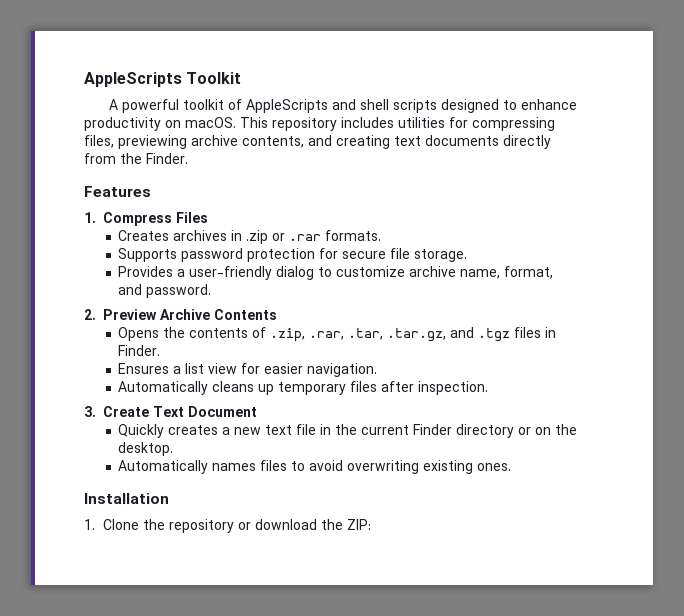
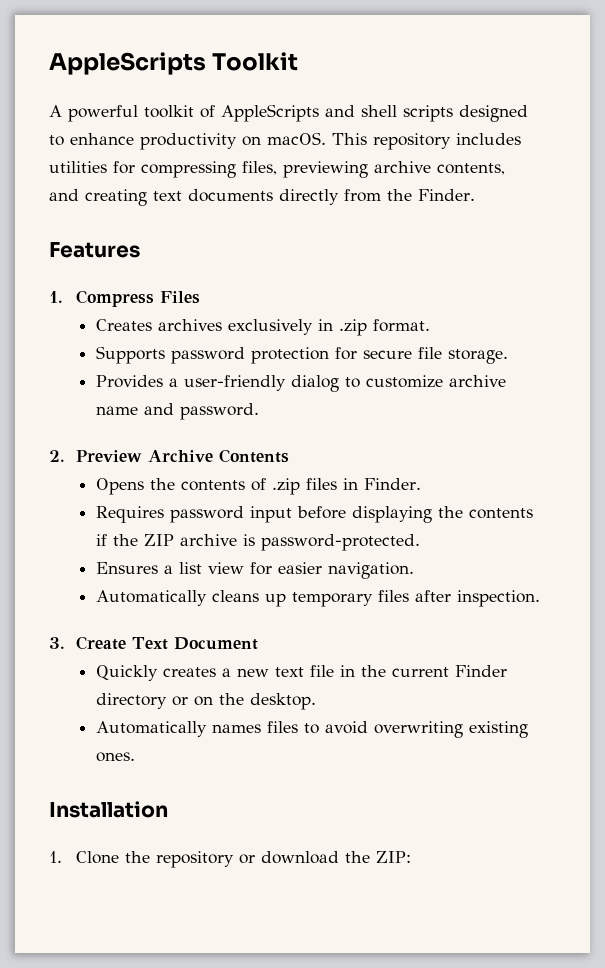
(228, 235) none -> [227,319,313,335] exclusively
[272,230,382,241] or .rar formats. -> [372,319,430,332] format.
[460,266,554,279] name, format, -> [95,406,138,415] name
[270,327,557,342] [118,345,161,356] .zip, .rar, .tar, .tar.gz, and .tgz files in Finder. -> [271,478,421,495] [95,506,533,523] [95,534,420,551] .zip files in Finder. // Requires password input before displaying the contents if the ZIP archive is password-protected.

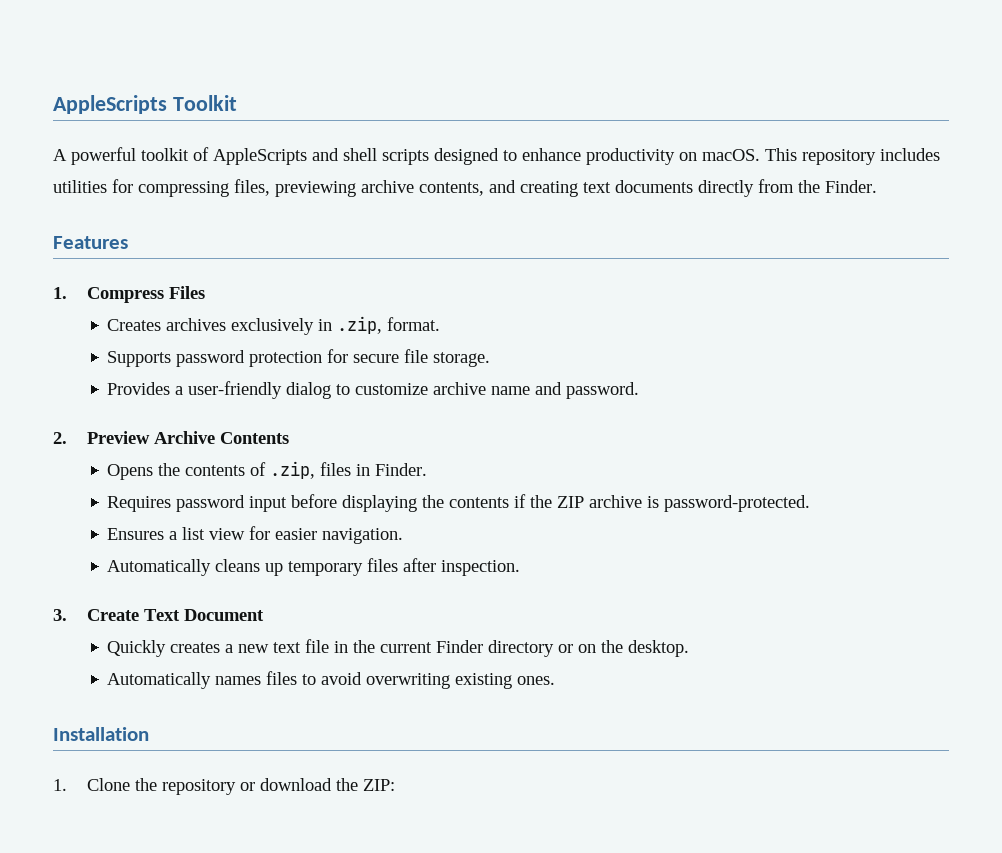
[338,319,367,336] .zip -> [337,316,383,334] .zip,
[271,478,300,495] .zip -> [270,461,316,479] .zip,

